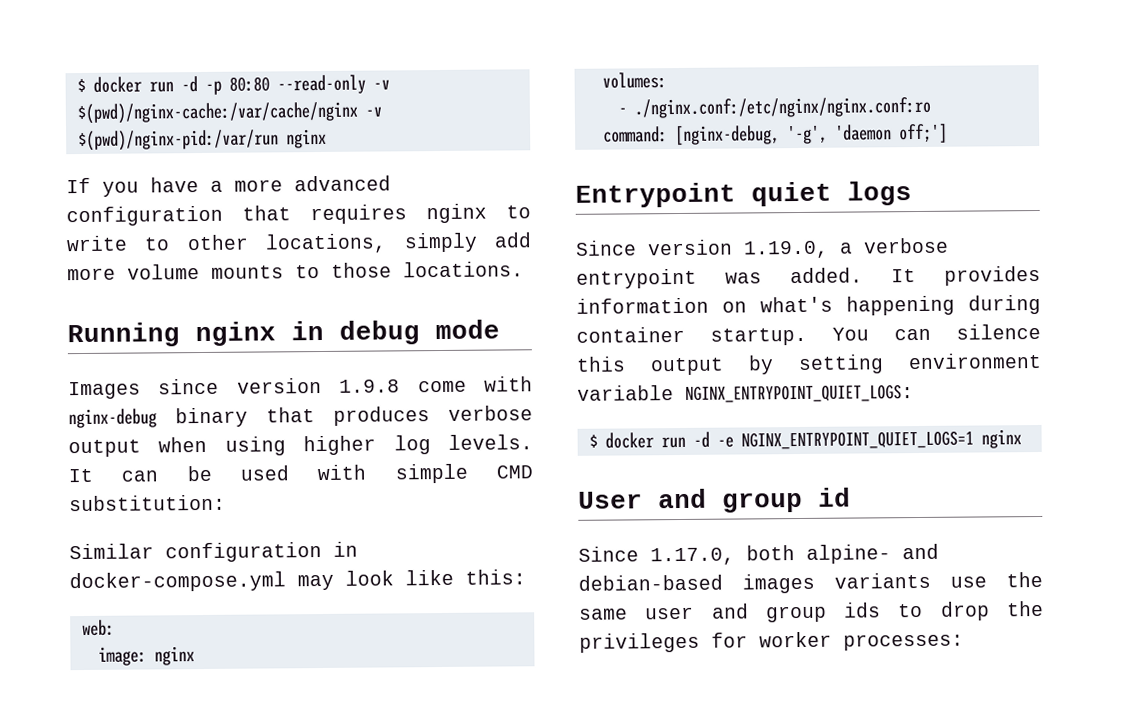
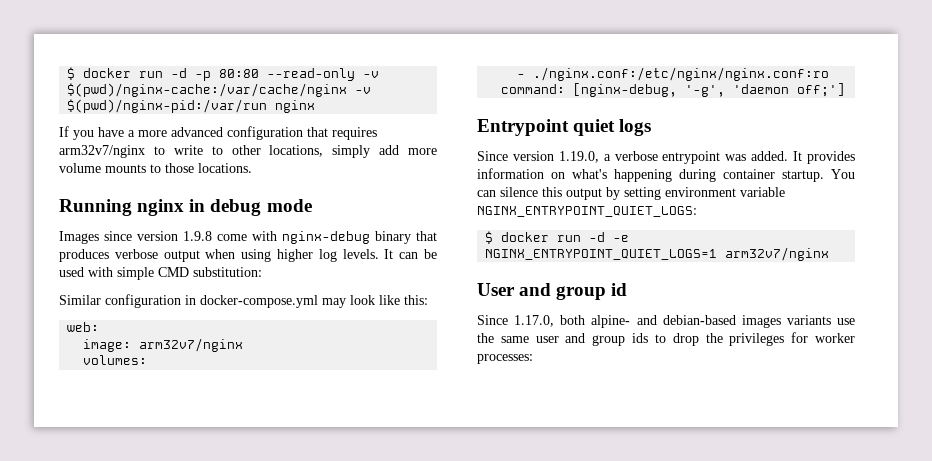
[426,203,487,224] nginx -> [59,145,145,158] arm32v7/nginx
[153,646,195,666] nginx -> [139,338,244,352] arm32v7/nginx
[980,429,1022,449] nginx -> [725,247,830,261] arm32v7/nginx

